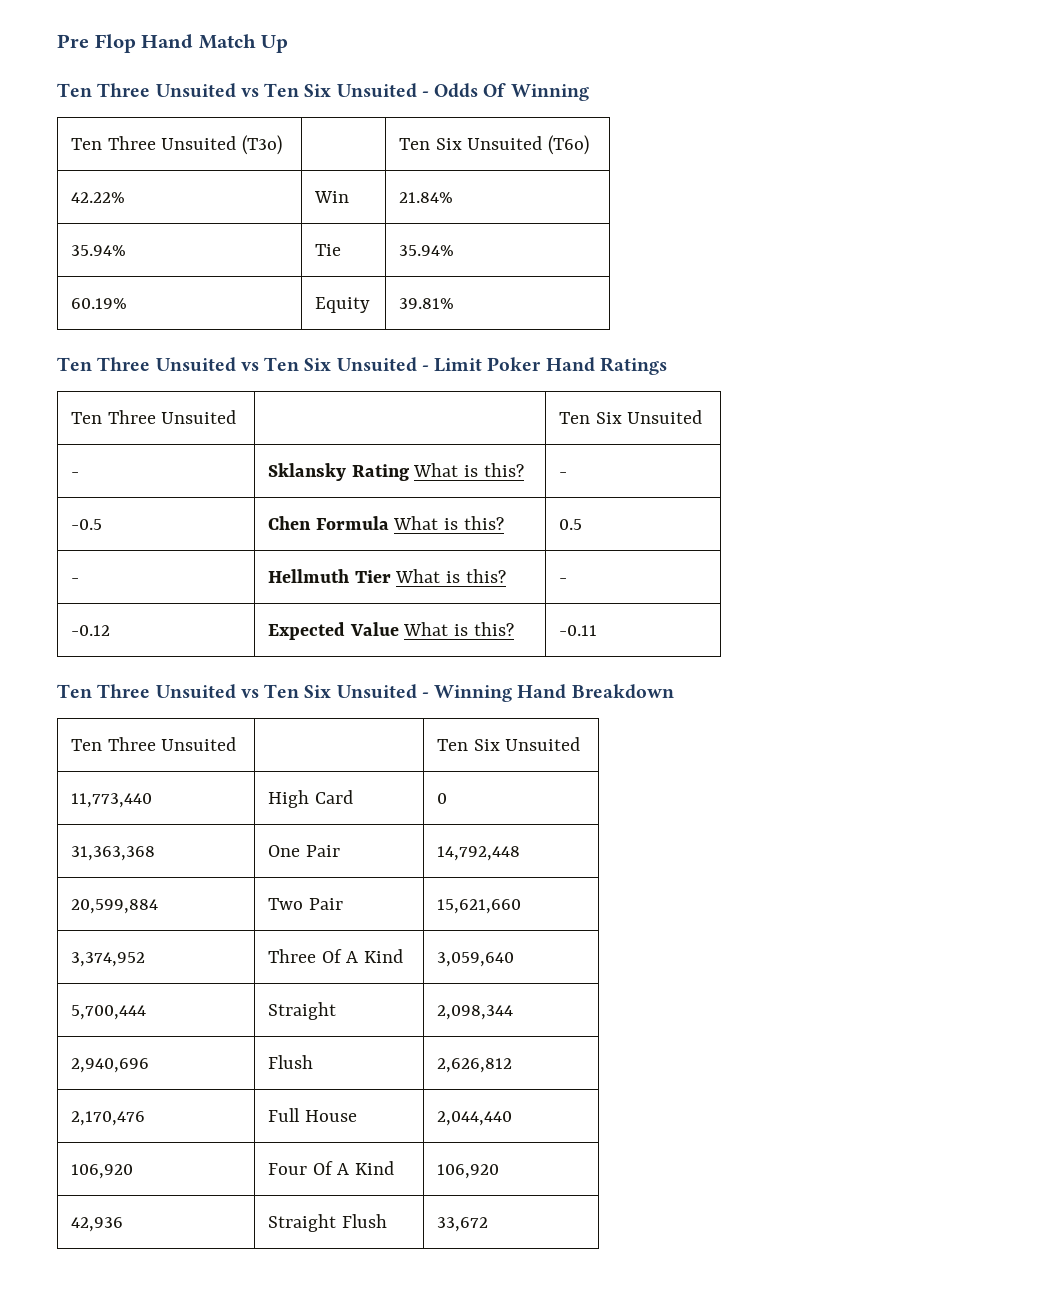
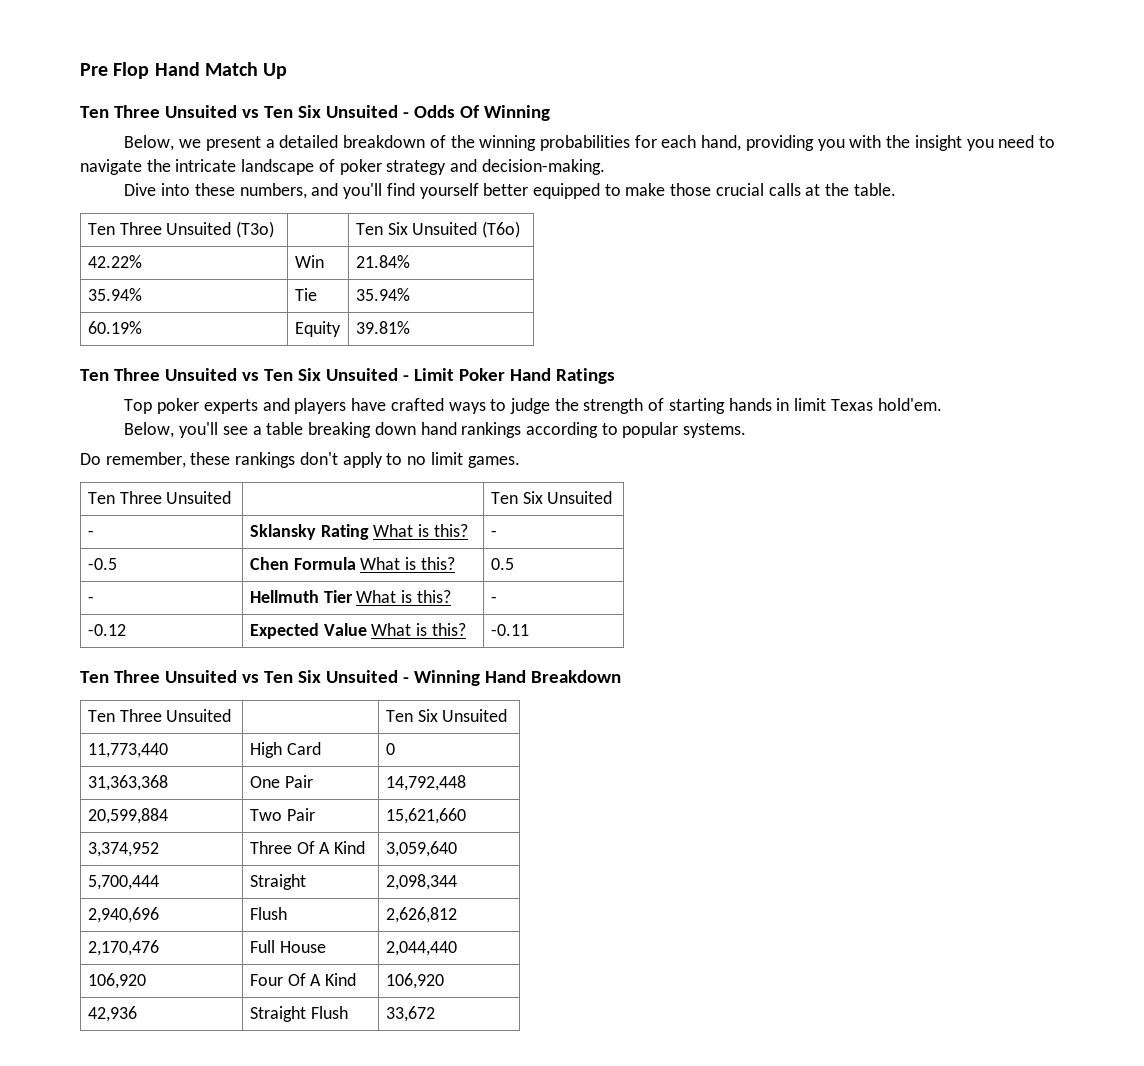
(589, 92) none -> [124,135,1055,151] [80,159,605,175] [124,183,896,199] // Below, we present a detailed breakdown of the winning probabilities for each hand, providing you with the insight you need to navigate the intricate landscape of poker strategy and decision-making. // Dive into these numbers, and you'll find yourself better equipped to make those crucial calls at the table.
(667, 366) none -> [124,398,942,414] [124,422,747,438] [80,452,520,468] // Top poker experts and players have crafted ways to judge the strength of starting hands in limit Texas hold'em. // Below, you'll see a table breaking down hand rankings according to popular systems. // Do remember, these rankings don't apply to no limit games.

